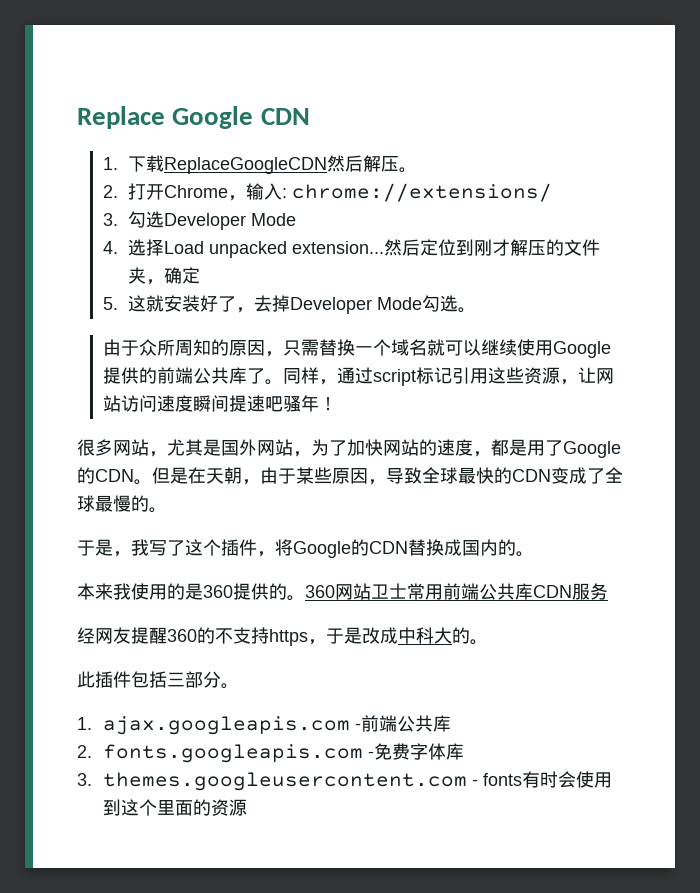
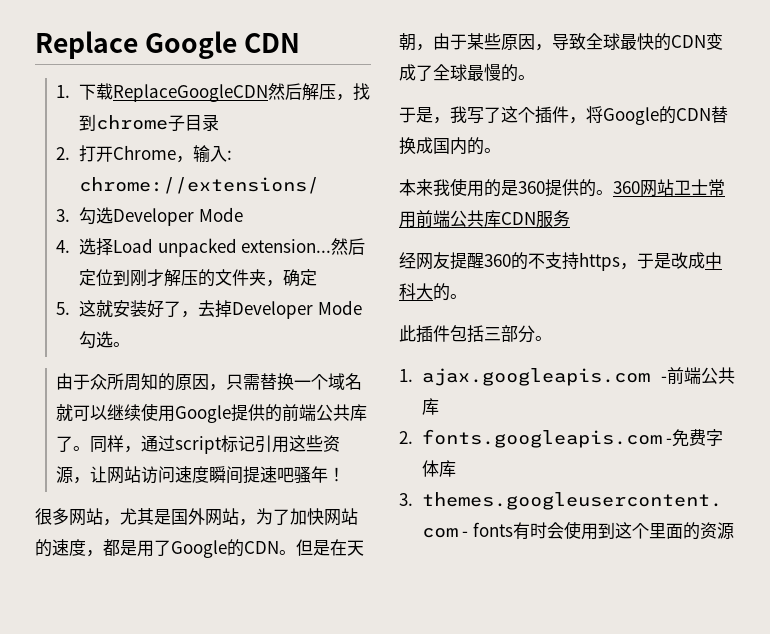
[399,167,418,173] 。 -> [335,83,370,101] [78,114,219,132] ，找到chrome子目录

